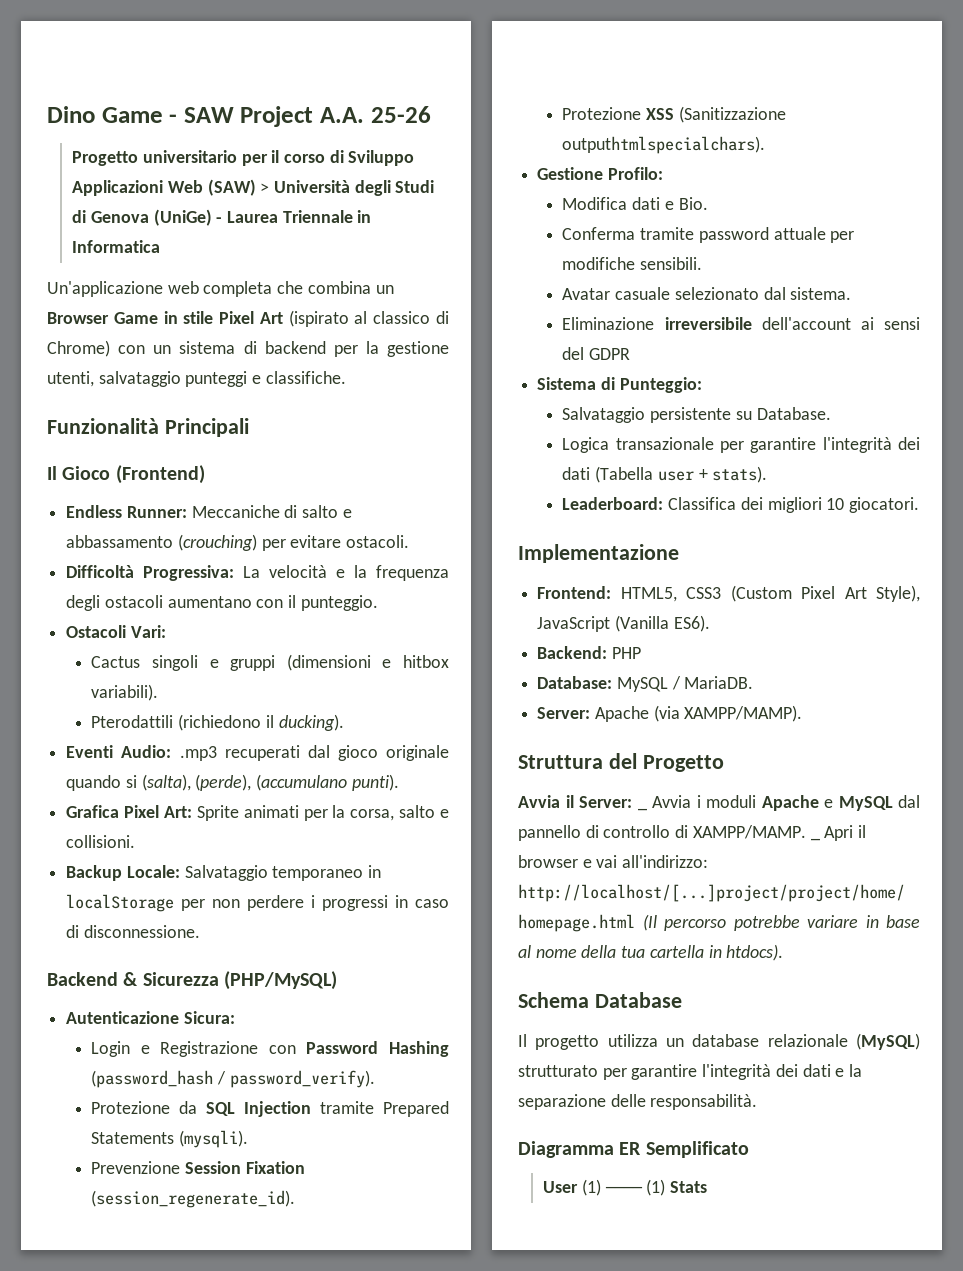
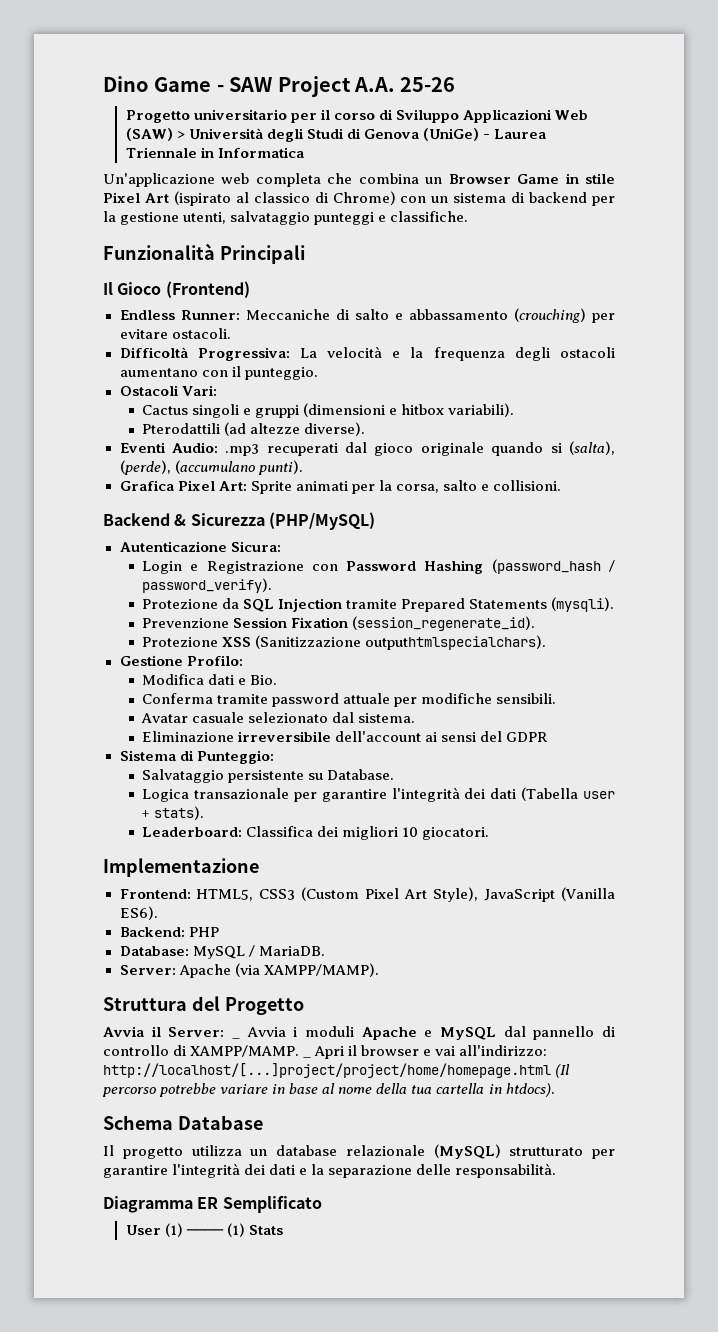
[178,714,344,731] (richiedono il ducking). -> [224,422,366,436] (ad altezze diverse).
[66,865,382,881] [66,894,450,912] [66,925,200,938] // Backup Locale: Salvataggio temporaneo in localStorage per non perdere i progressi in caso di disconnessione. -> (561, 485) none

